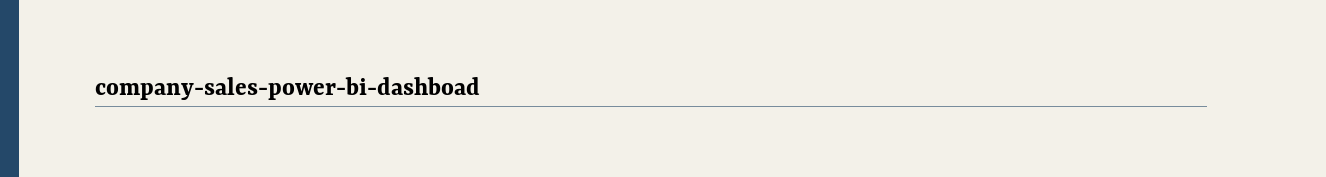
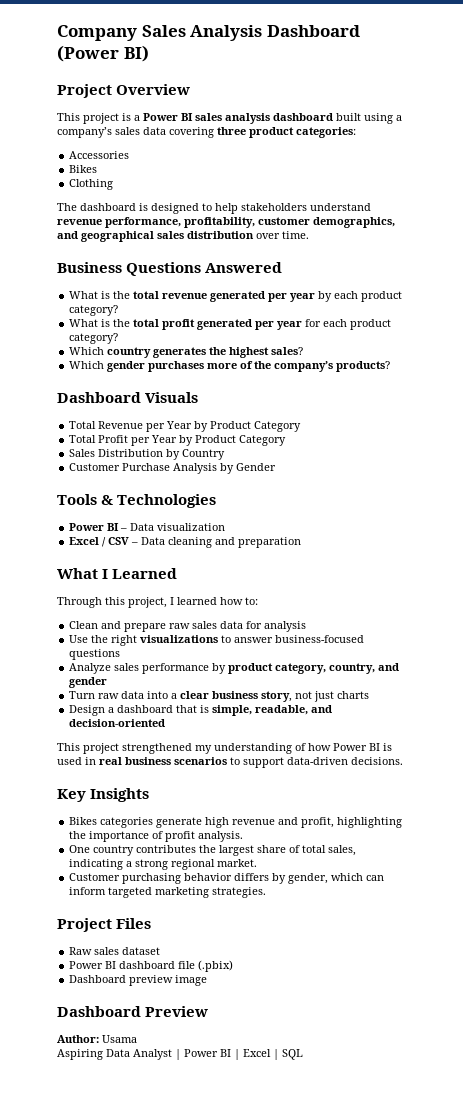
[95,77,480,100] company-sales-power-bi-dashboad -> [57,25,360,41] [57,45,149,62] [57,84,191,98] [57,113,402,124] [57,127,356,138] [69,151,130,159] [69,165,98,173] [69,179,114,190] [57,203,371,214] [57,217,395,228] [57,231,309,242] [57,262,283,276] [69,291,403,302] [69,305,119,316] [69,319,392,330] [69,333,119,344] [69,347,304,358] [69,361,391,372] [57,392,199,403] [69,421,302,432] [69,435,287,446] [69,449,226,460] [69,463,277,474] [57,494,217,508] [69,523,226,531] [69,537,302,548] [57,568,178,579] [57,597,258,608] [69,621,307,632] [69,635,365,646] [69,649,121,660] [69,663,400,674] [69,677,108,688] [69,691,370,702] [69,705,333,716] [69,719,166,727] [57,743,392,754] [57,757,403,768] [57,788,150,802] [69,817,403,828] [69,831,244,842] [69,845,357,856] [69,859,258,870] [69,873,385,884] [69,887,267,898] [57,918,152,932] [69,947,161,955] [69,960,234,972] [69,975,208,986] [57,1006,209,1017] [57,1035,137,1043] [57,1049,303,1060] Company Sales Analysis Dashboard (Power BI) // Project Overview // This project is a Power BI sales analysis dashboard built using a company’s sales data covering three product categories: // Accessories // Bikes // Clothing // The dashboard is designed to help stakeholders understand revenue performance, profitability, customer demographics, and geographical sales distribution over time. // Business Questions Answered // What is the total revenue generated per year by each product category? // What is the total profit generated per year for each product category? // Which country generates the highest sales? // Which gender purchases more of the company’s products? // Dashboard Visuals // Total Revenue per Year by Product Category // Total Profit per Year by Product Category // Sales Distribution by Country // Customer Purchase Analysis by Gender // Tools & Technologies // Power BI – Data visualization // Excel / CSV – Data cleaning and preparation // What I Learned // Through this project, I learned how to: // Clean and prepare raw sales data for analysis // Use the right visualizations to answer business-focused questions // Analyze sales performance by product category, country, and gender // Turn raw data into a clear business story, not just charts // Design a dashboard that is simple, readable, and decision-oriented // This project strengthened my understanding of how Power BI is used in real business scenarios to support data-driven decisions. // Key Insights // Bikes categories generate high revenue and profit, highlighting the importance of profit analysis. // One country contributes the largest share of total sales, indicating a strong regional market. // Customer purchasing behavior differs by gender, which can inform targeted marketing strategies. // Project Files // Raw sales dataset // Power BI dashboard file (.pbix) // Dashboard preview image // Dashboard Preview // Author: Usama // Aspiring Data Analyst | Power BI | Excel | SQL

